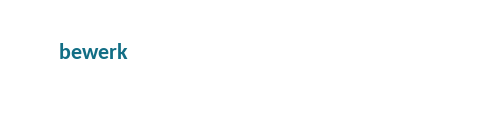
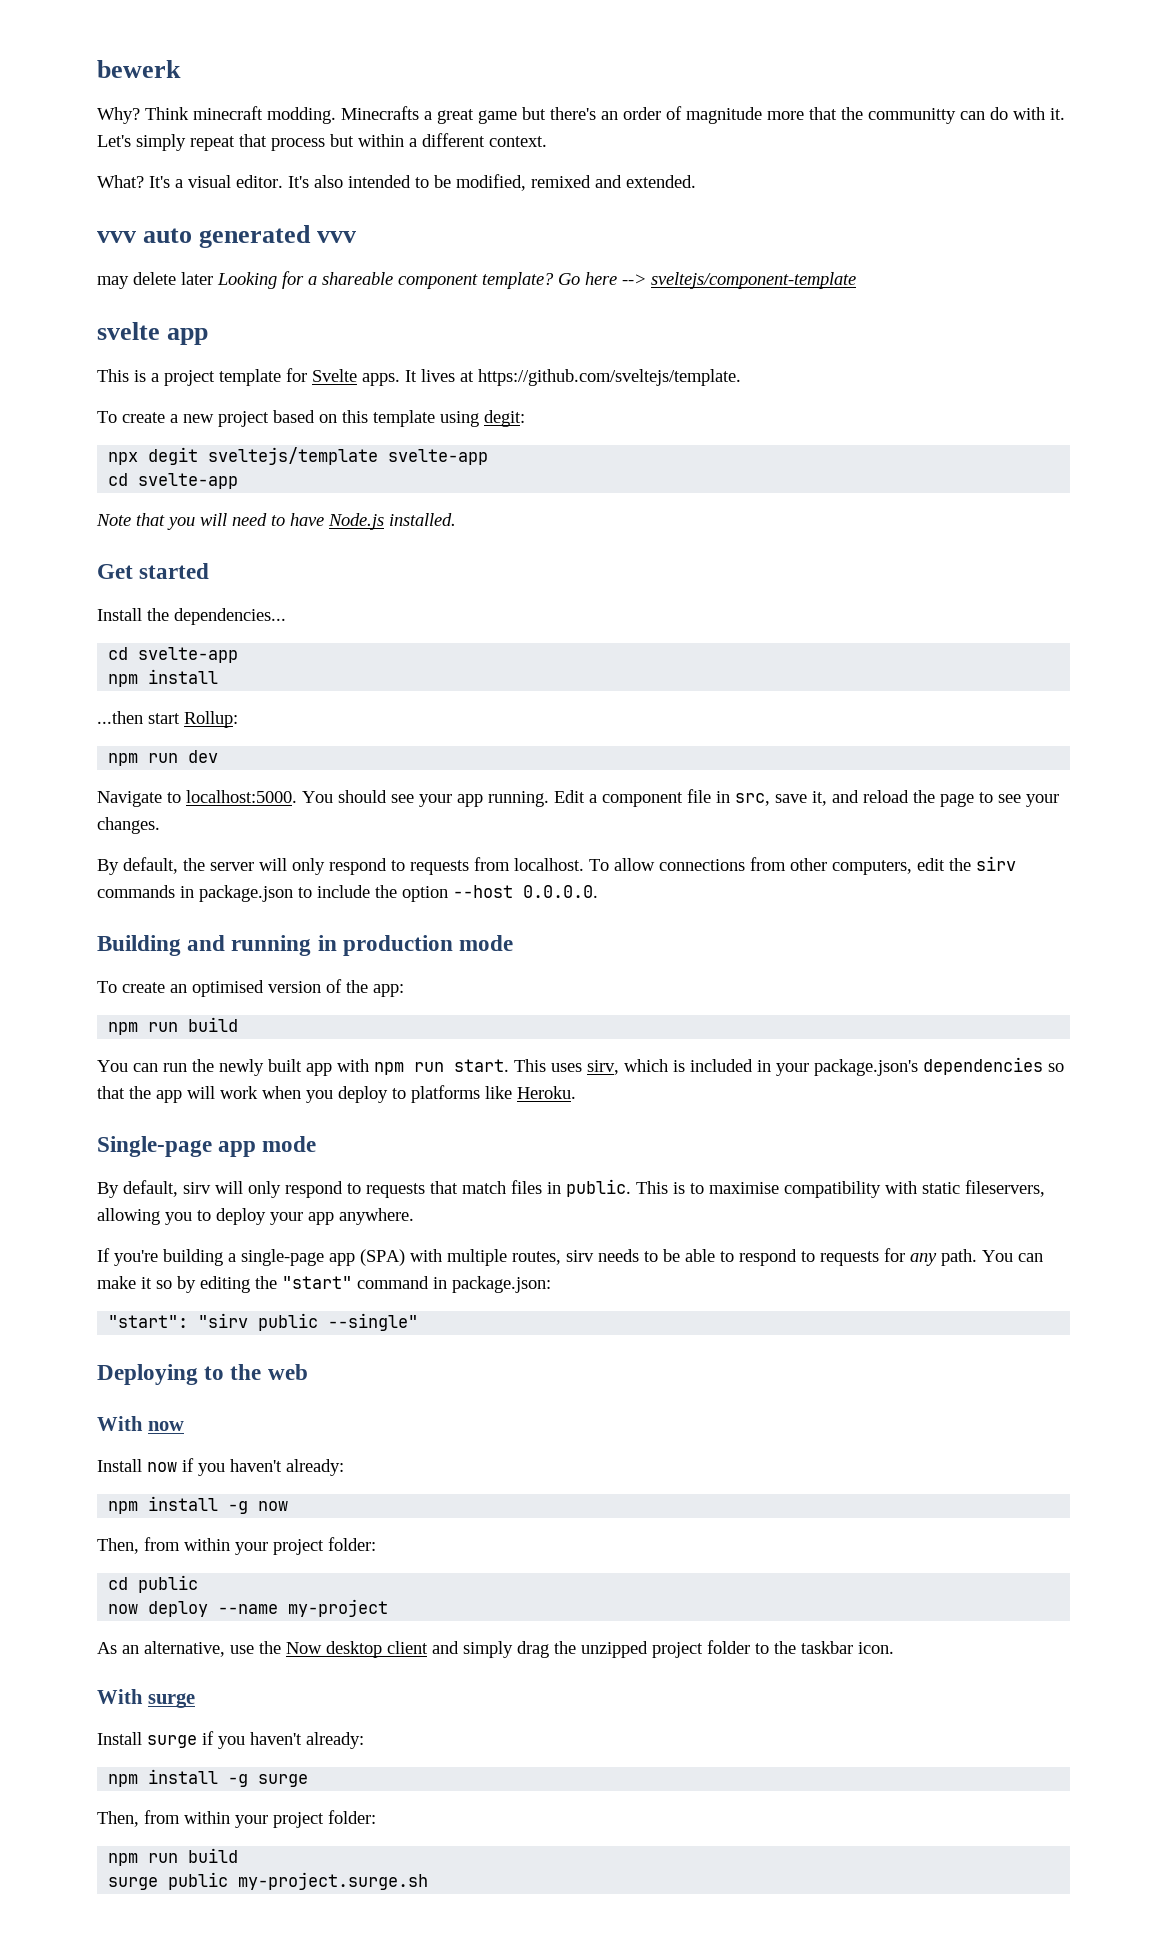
(128, 51) none -> [97,106,1065,124] [97,133,547,151] [97,174,696,191] [97,225,357,248] [97,271,856,289] [97,322,209,345] [97,368,741,386] [97,410,525,427] [108,447,489,465] [108,473,239,489] [96,513,456,530] [97,563,210,579] [97,608,286,625] [108,647,239,663] [108,669,219,687] [97,711,238,728] [108,750,219,766] [97,789,1059,807] [97,817,160,834] [97,856,1016,875] [97,885,598,902] [97,935,514,956] [97,979,404,997] [108,1017,239,1035] [97,1057,1064,1076] [97,1085,576,1103] [97,1136,317,1157] [97,1179,1045,1198] [97,1208,414,1225] [97,1248,1043,1266] [97,1276,551,1293] [108,1313,419,1331] [97,1364,308,1385] [97,1416,184,1431] [97,1458,344,1476] [108,1496,289,1514] [97,1537,376,1555] [108,1575,199,1593] [108,1599,389,1617] [97,1640,894,1658] [97,1689,195,1708] [97,1731,364,1749] [108,1769,309,1787] [97,1810,376,1828] [108,1848,239,1866] [108,1872,429,1890] // Why? Think minecraft modding. Minecrafts a great game but there's an order of magnitude more that the communitty can do with it. Let's simply repeat that process but within a different context. // What? It's a visual editor. It's also intended to be modified, remixed and extended. // vvv auto generated vvv // may delete later Looking for a shareable component template? Go here --> sveltejs/component-template // svelte app // This is a project template for Svelte apps. It lives at https://github.com/sveltejs/template. // To create a new project based on this template using degit: // npx degit sveltejs/template svelte-app // cd svelte-app // Note that you will need to have Node.js installed. // Get started // Install the dependencies... // cd svelte-app // npm install // ...then start Rollup: // npm run dev // Navigate to localhost:5000. You should see your app running. Edit a component file in src, save it, and reload the page to see your changes. // By default, the server will only respond to requests from localhost. To allow connections from other computers, edit the sirv commands in package.json to include the option --host 0.0.0.0. // Building and running in production mode // To create an optimised version of the app: // npm run build // You can run the newly built app with npm run start. This uses sirv, which is included in your package.json's dependencies so that the app will work when you deploy to platforms like Heroku. // Single-page app mode // By default, sirv will only respond to requests that match files in public. This is to maximise compatibility with static fileservers, allowing you to deploy your app anywhere. // If you're building a single-page app (SPA) with multiple routes, sirv needs to be able to respond to requests for any path. You can make it so by editing the "start" command in package.json: // "start": "sirv public --single" // Deploying to the web // With now // Install now if you haven't already: // npm install -g now // Then, from within your project folder: // cd public // now deploy --name my-project // As an alternative, use the Now desktop client and simply drag the unzipped project folder to the taskbar icon. // With surge // Install surge if you haven't already: // npm install -g surge // Then, from within your project folder: // npm run build // surge public my-project.surge.sh

